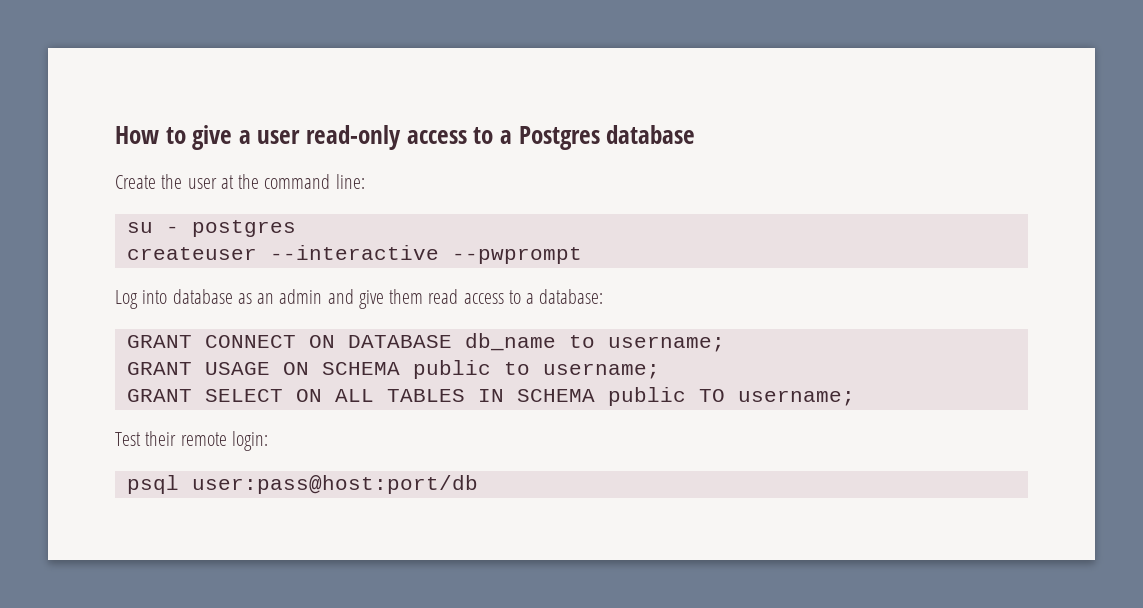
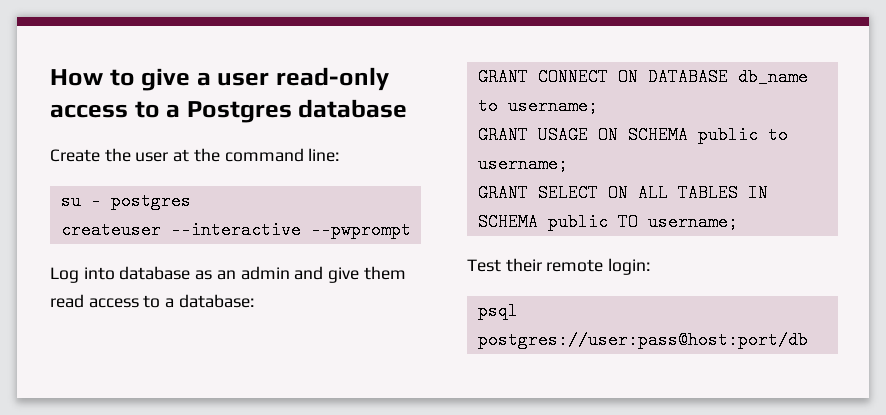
[191,475,478,494] user:pass@host:port/db -> [477,331,808,349] postgres://user:pass@host:port/db

